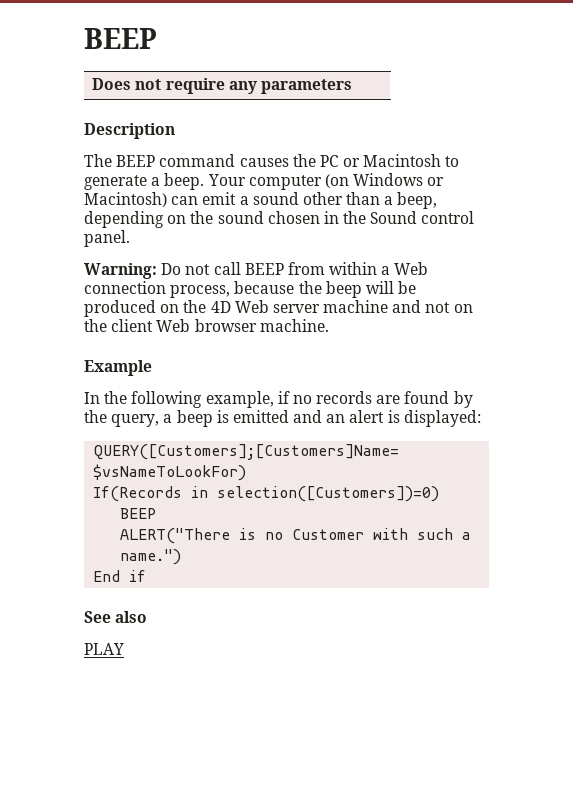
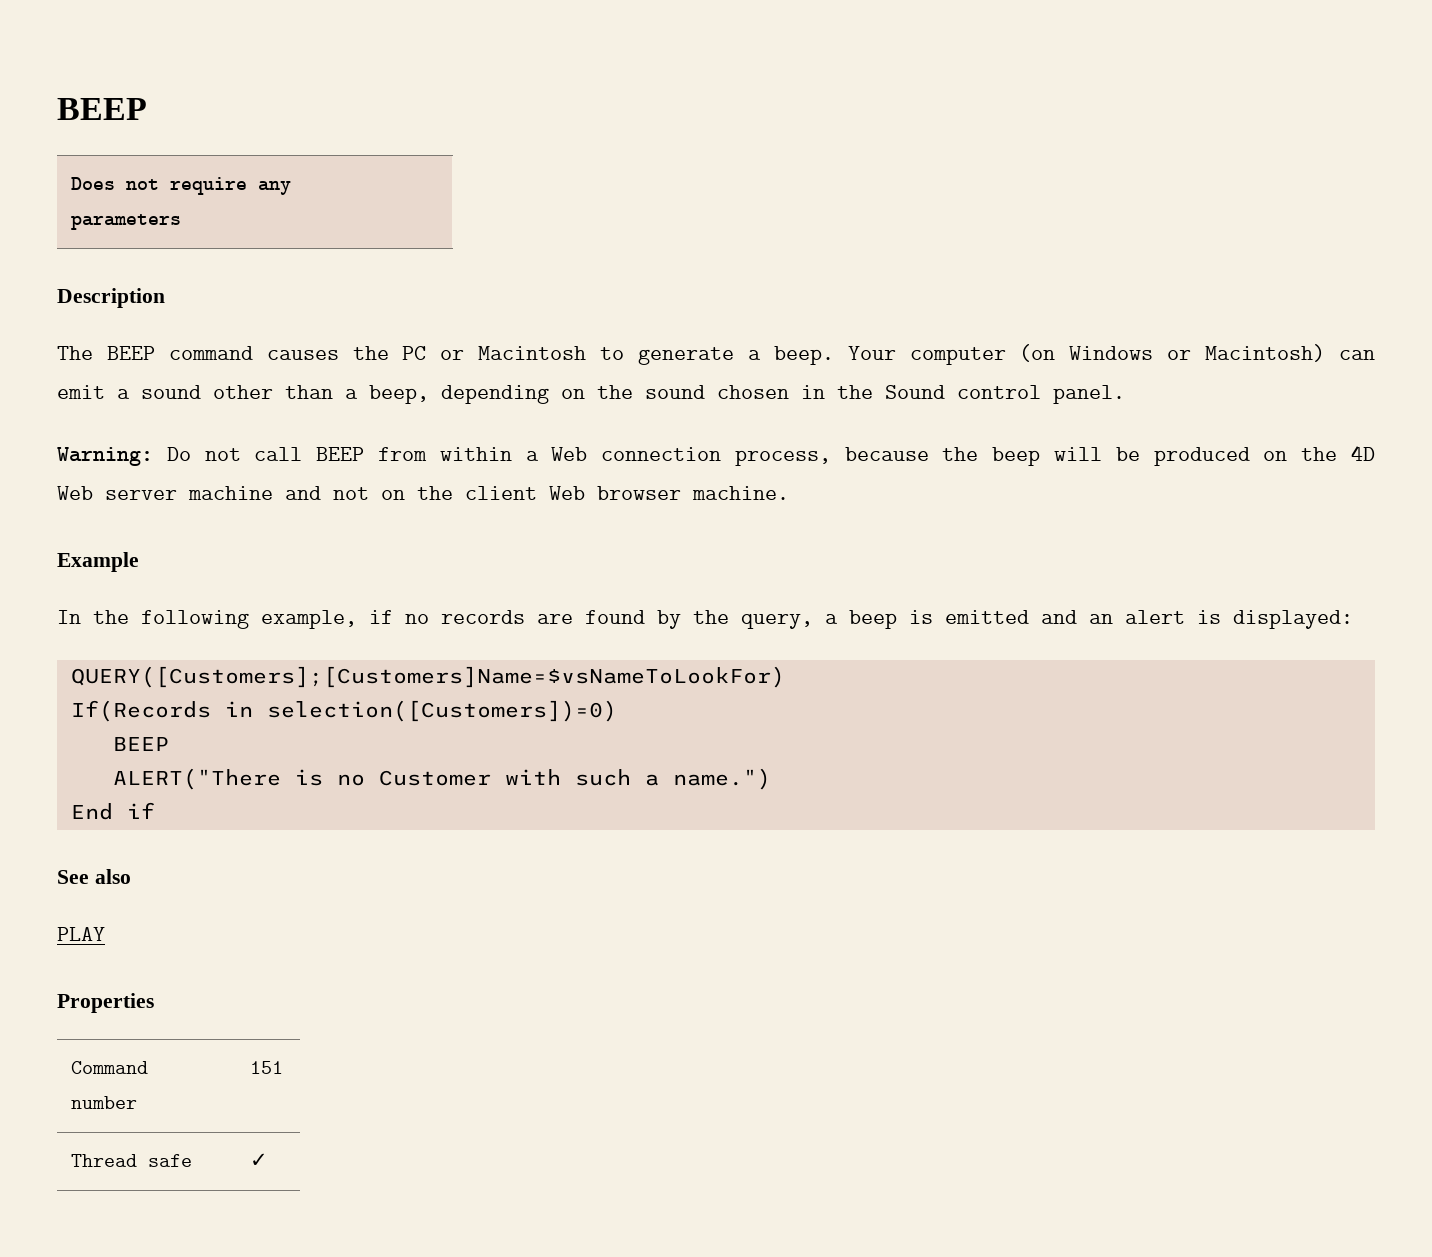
(124, 649) none -> [57,993,154,1013] [71,1061,149,1074] [71,1096,138,1109] [250,1061,284,1074] [71,1154,193,1167] [250,1153,269,1167] // Properties // Command number | 151 // Thread safe | ✓

